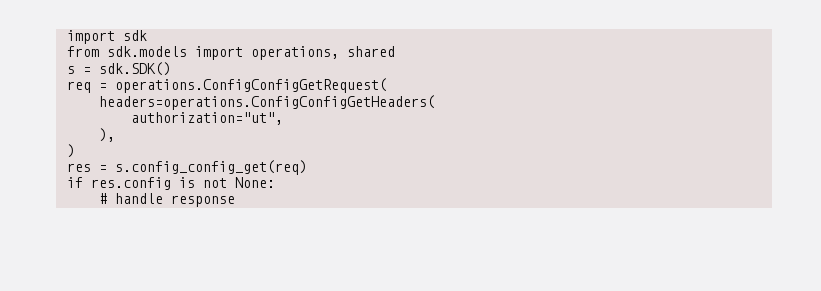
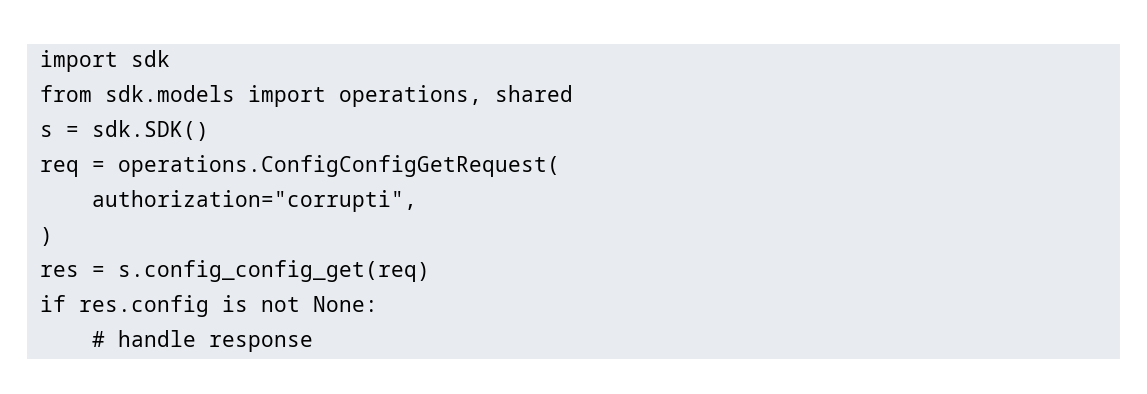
[98,95,435,110] [130,112,283,125] [98,128,115,142] headers=operations.ConfigConfigGetHeaders( // authorization="ut", // ), -> [92,190,418,212] authorization="corrupti",

